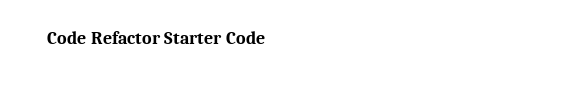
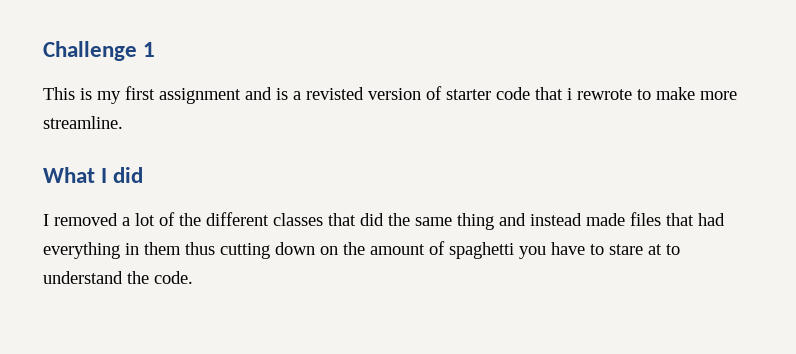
[47,31,266,44] Code Refactor Starter Code -> [43,41,156,61] [43,86,737,104] [43,116,123,129] [43,167,144,183] [43,212,725,230] [43,241,680,259] [43,271,193,284] Challenge 1 // This is my first assignment and is a revisted version of starter code that i rewrote to make more streamline. // What I did // I removed a lot of the different classes that did the same thing and instead made files that had everything in them thus cutting down on the amount of spaghetti you have to stare at to understand the code.

